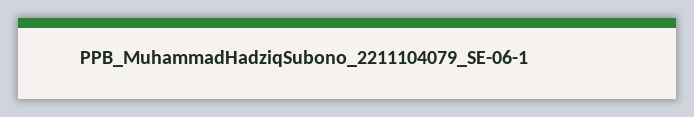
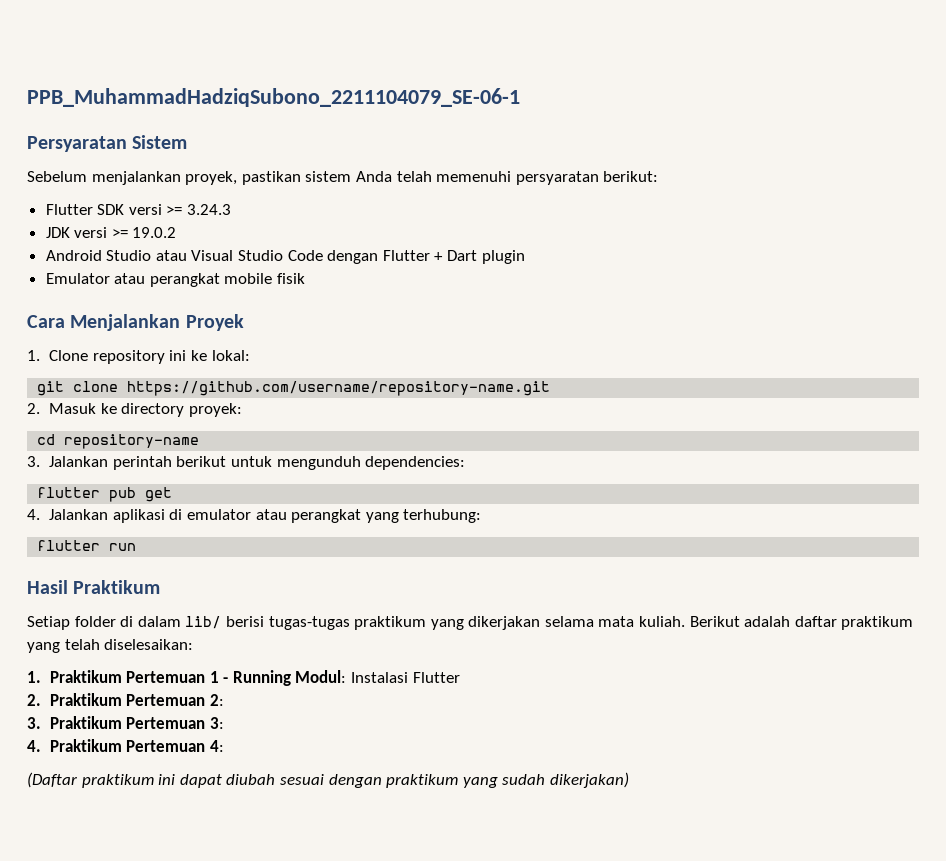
(528, 58) none -> [27,135,188,152] [27,171,659,185] [45,204,232,215] [45,227,177,238] [45,250,525,264] [45,273,306,287] [27,314,244,331] [27,350,250,364] [37,381,551,396] [27,403,243,417] [37,434,200,449] [27,456,466,470] [37,487,173,502] [27,509,482,523] [37,540,137,551] [27,580,161,594] [27,616,914,630] [27,639,194,653] [27,670,460,686] [27,693,224,706] [27,716,224,729] [27,739,224,752] [27,772,629,788] // Persyaratan Sistem // Sebelum menjalankan proyek, pastikan sistem Anda telah memenuhi persyaratan berikut: // Flutter SDK versi >= 3.24.3 // JDK versi >= 19.0.2 // Android Studio atau Visual Studio Code dengan Flutter + Dart plugin // Emulator atau perangkat mobile fisik // Cara Menjalankan Proyek // 1. Clone repository ini ke lokal: // git clone https://github.com/username/repository-name.git // 2. Masuk ke directory proyek: // cd repository-name // 3. Jalankan perintah berikut untuk mengunduh dependencies: // flutter pub get // 4. Jalankan aplikasi di emulator atau perangkat yang terhubung: // flutter run // Hasil Praktikum // Setiap folder di dalam lib/ berisi tugas-tugas praktikum yang dikerjakan selama mata kuliah. Berikut adalah daftar praktikum yang telah diselesaikan: // 1. Praktikum Pertemuan 1 - Running Modul: Instalasi Flutter // 2. Praktikum Pertemuan 2: // 3. Praktikum Pertemuan 3: // 4. Praktikum Pertemuan 4: // (Daftar praktikum ini dapat diubah sesuai dengan praktikum yang sudah dikerjakan)

